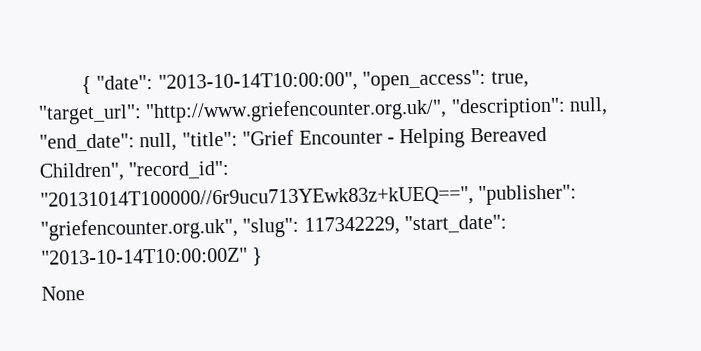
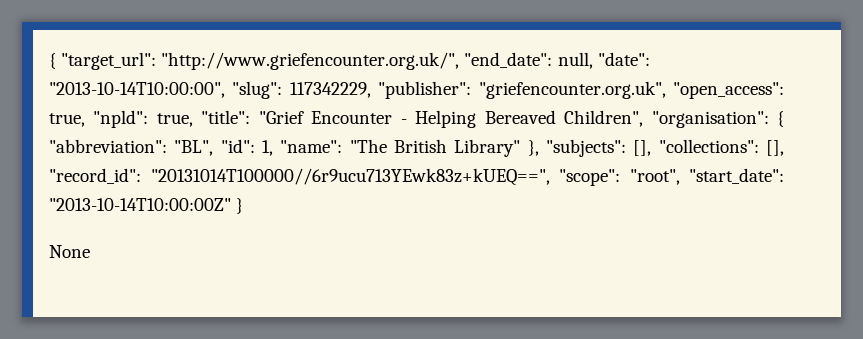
[81,69,529,95] [38,97,609,125] [39,132,178,152] { "date": "2013-10-14T10:00:00", "open_access": true, "target_url": "http://www.griefencounter.org.uk/", "description": null, "end_date": null, -> [49,52,650,70] [49,81,784,99] [49,110,193,128] { "target_url": "http://www.griefencounter.org.uk/", "end_date": null, "date": "2013-10-14T10:00:00", "slug": 117342229, "publisher": "griefencounter.org.uk", "open_access": true, "npld": true,
[128,160,231,180] [40,184,578,211] [40,216,400,241] "record_id": "20131014T100000//6r9ucu713YEwk83z+kUEQ==", "publisher": "griefencounter.org.uk", "slug": 117342229, -> [651,111,785,128] [49,139,785,157] [49,168,680,186] "organisation": { "abbreviation": "BL", "id": 1, "name": "The British Library" }, "subjects": [], "collections": [], "record_id": "20131014T100000//6r9ucu713YEwk83z+kUEQ==", "scope": "root",

